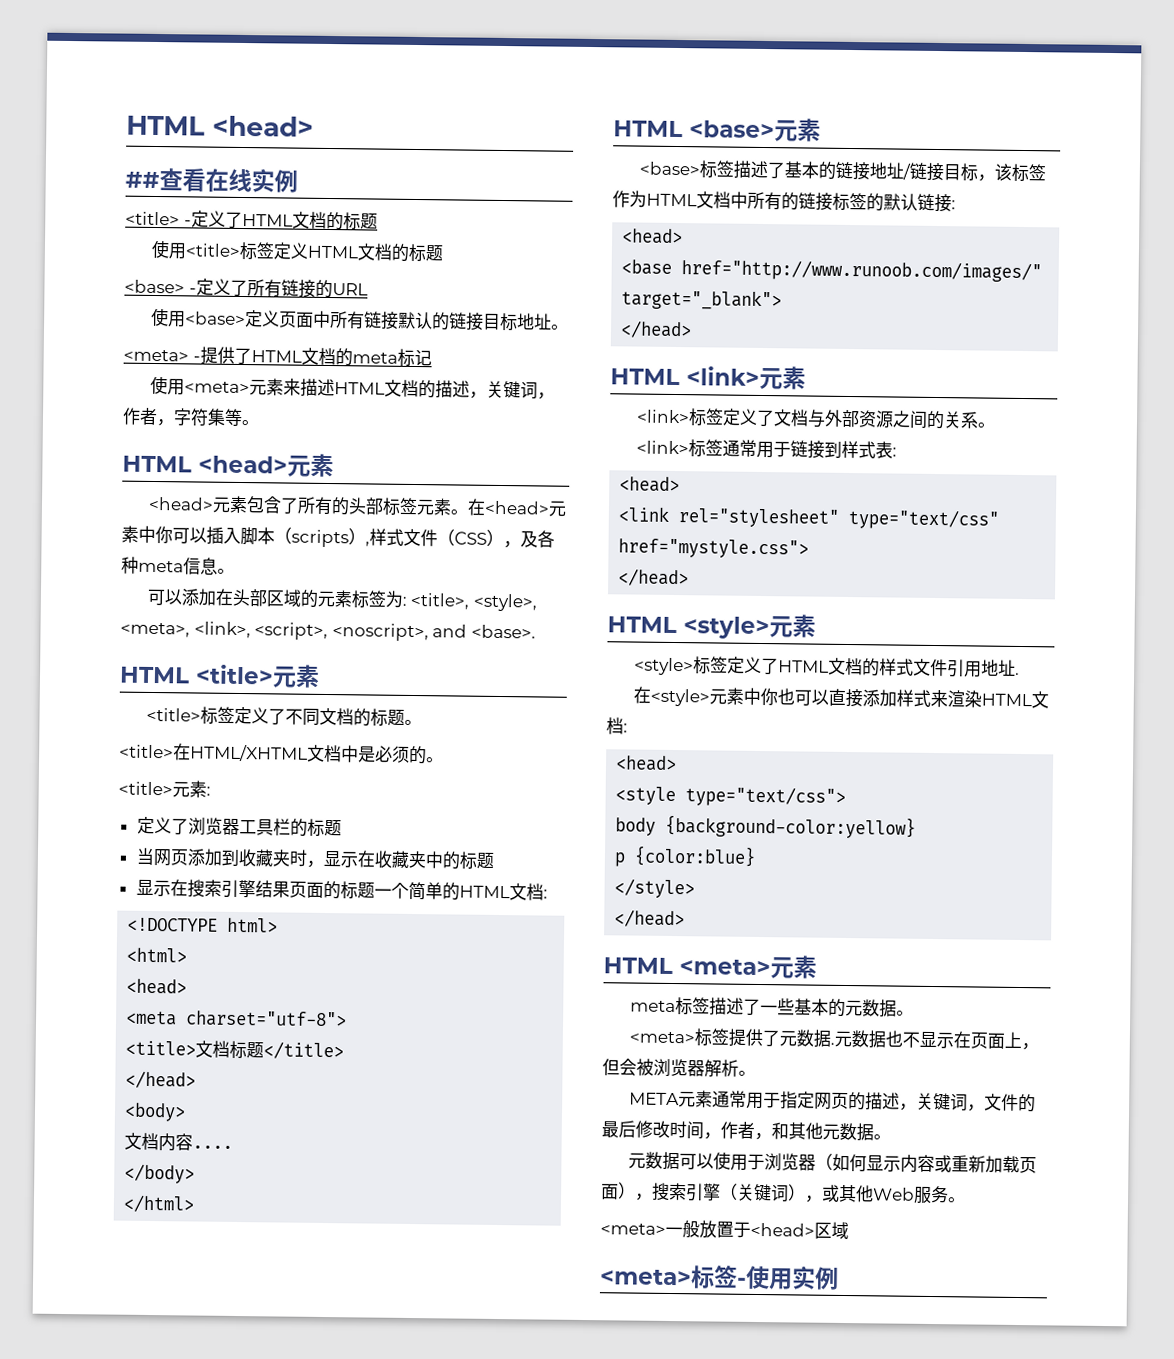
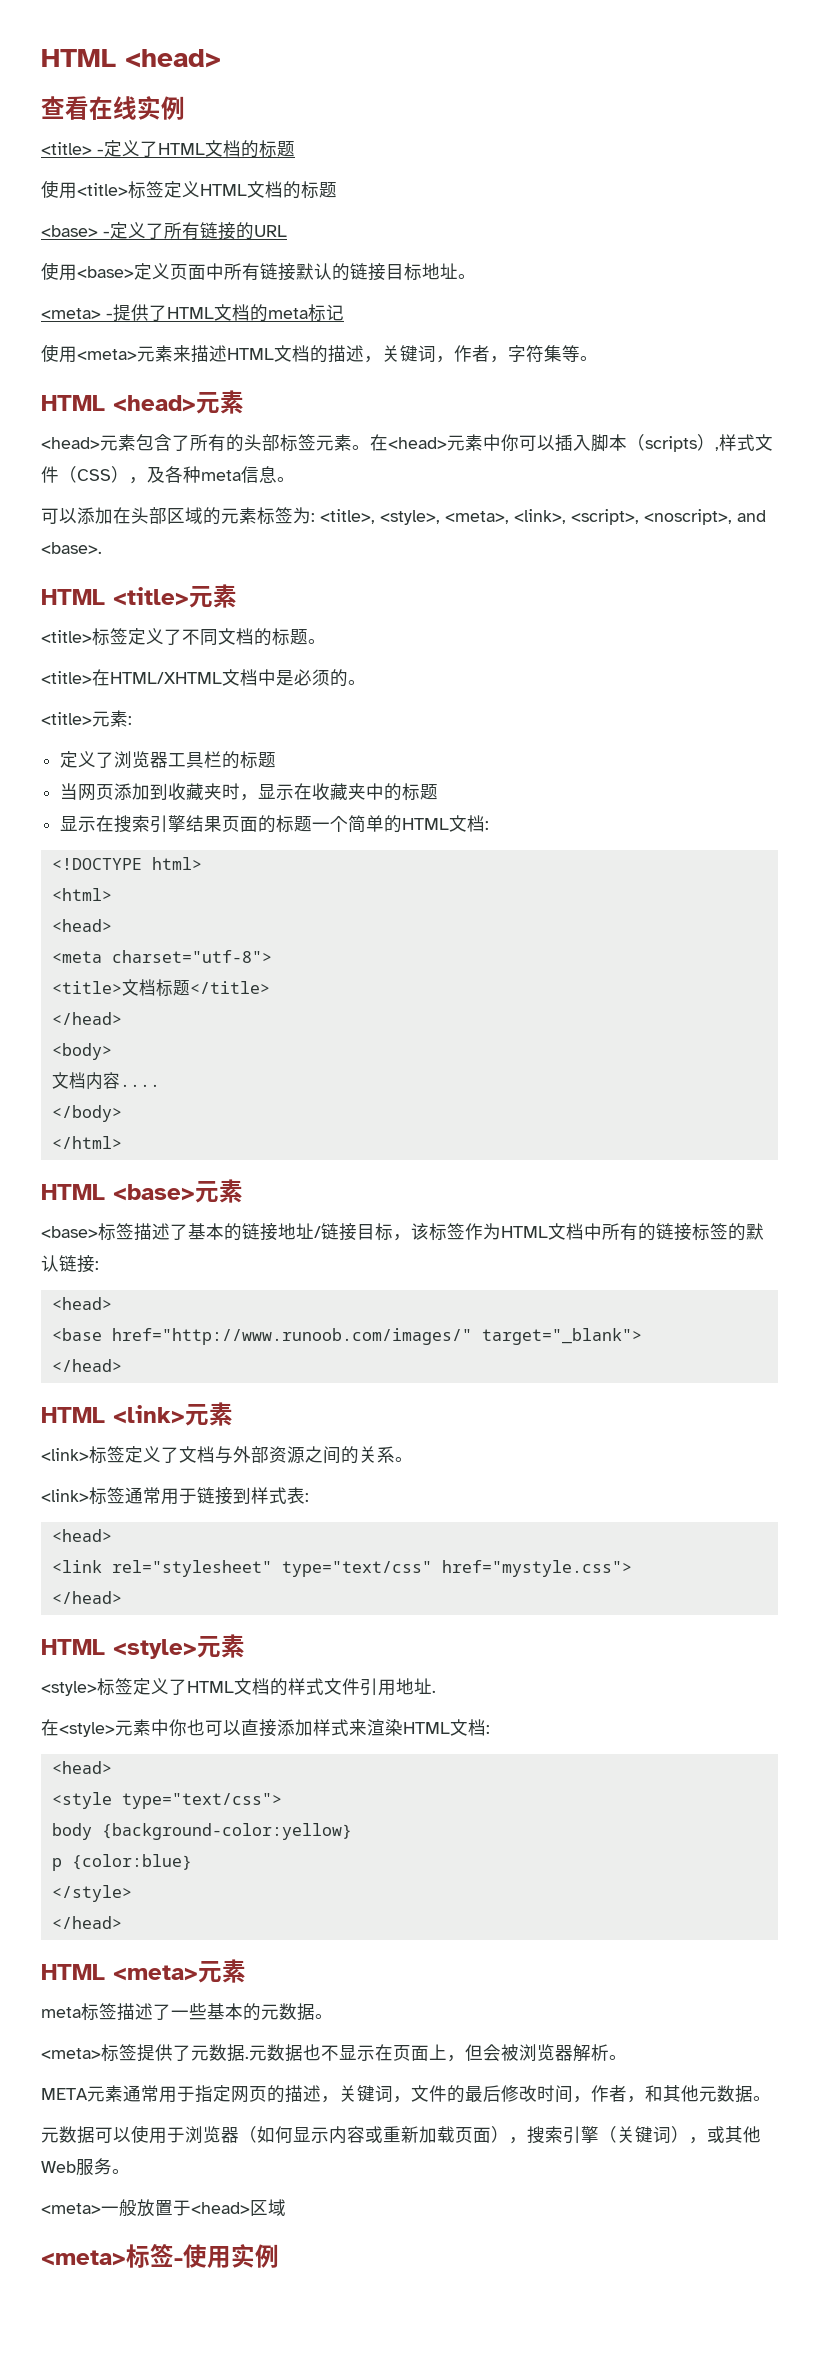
[125,171,160,189] ## -> (221, 58) none

